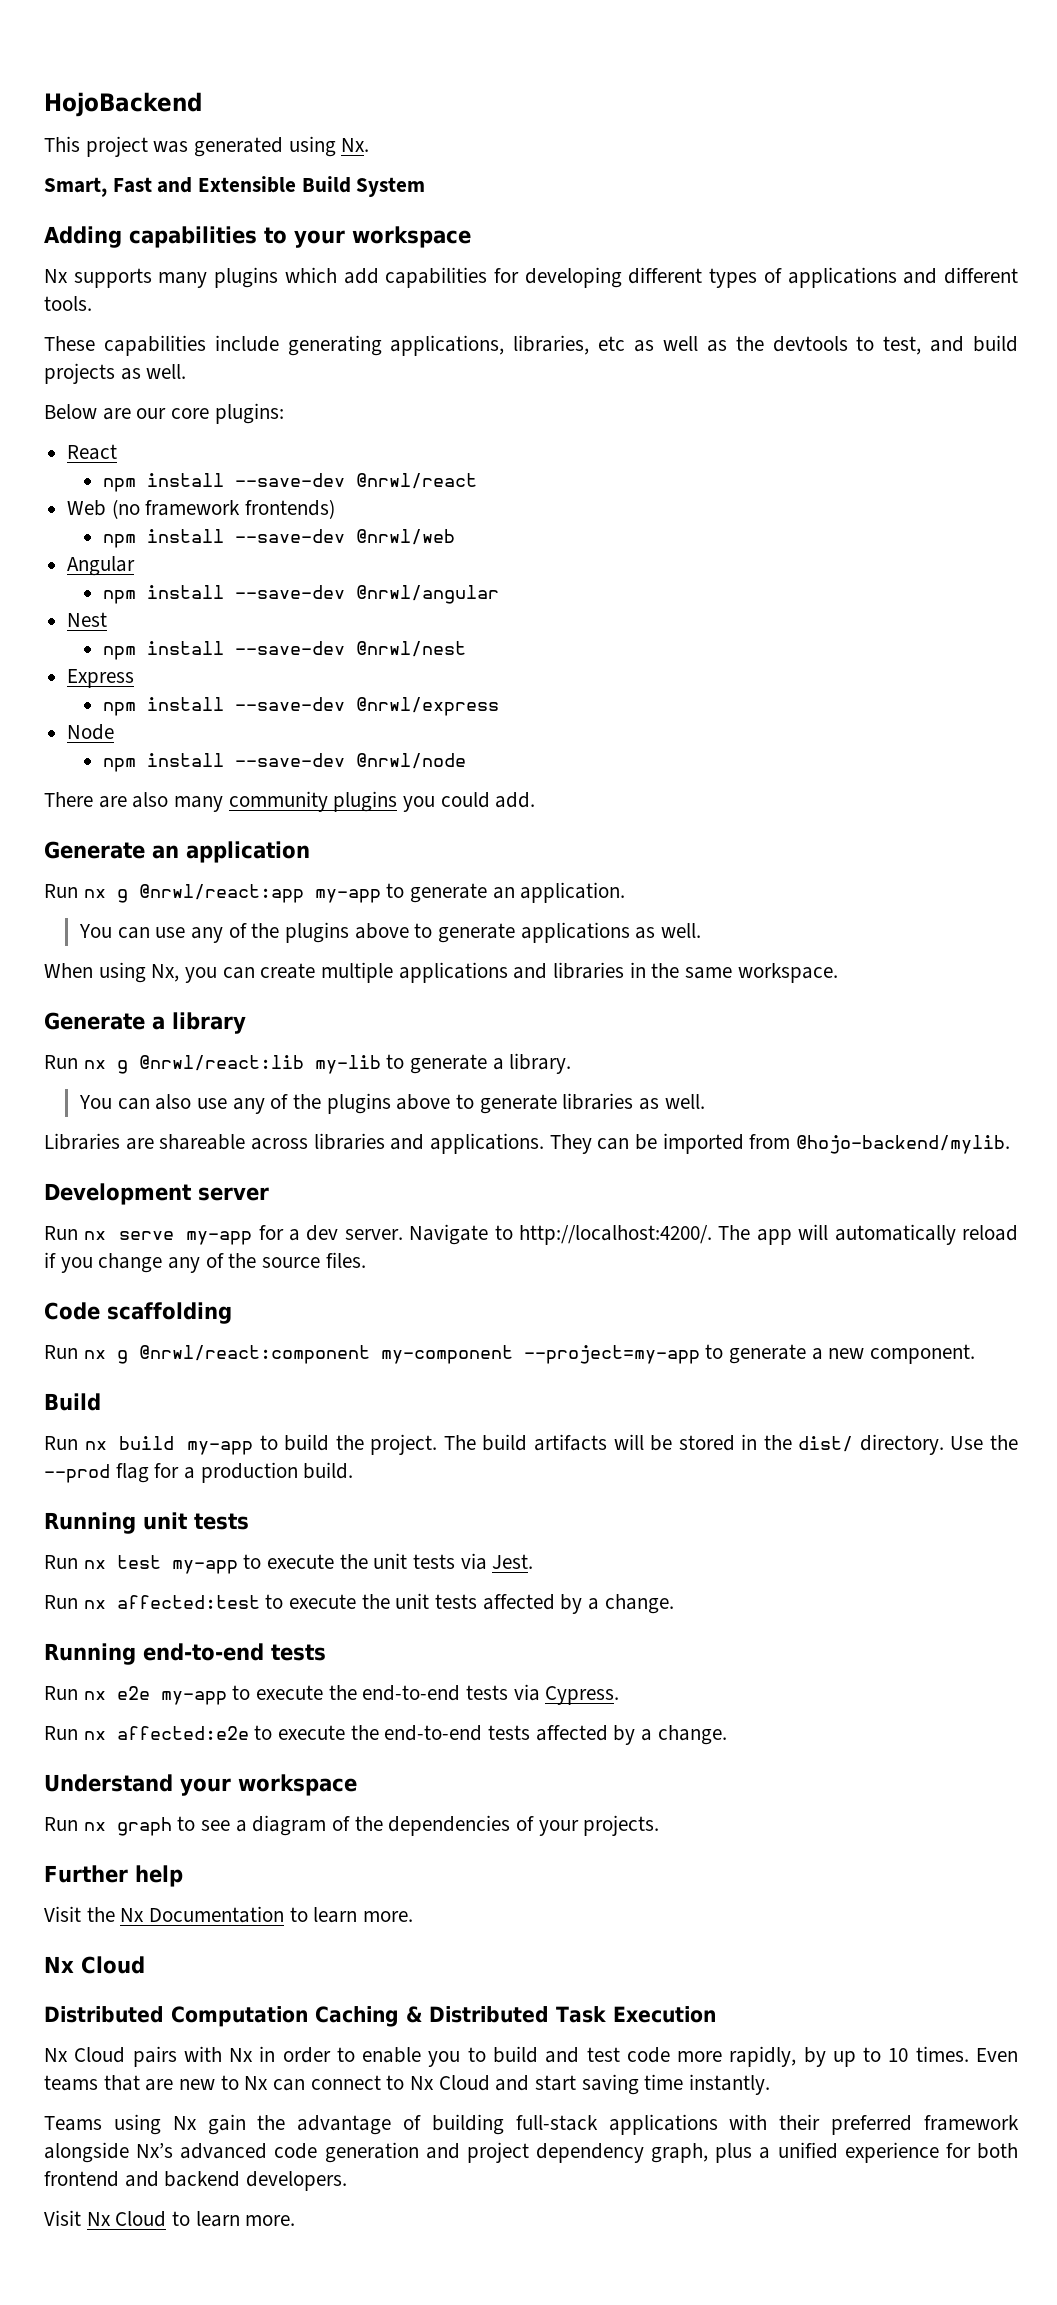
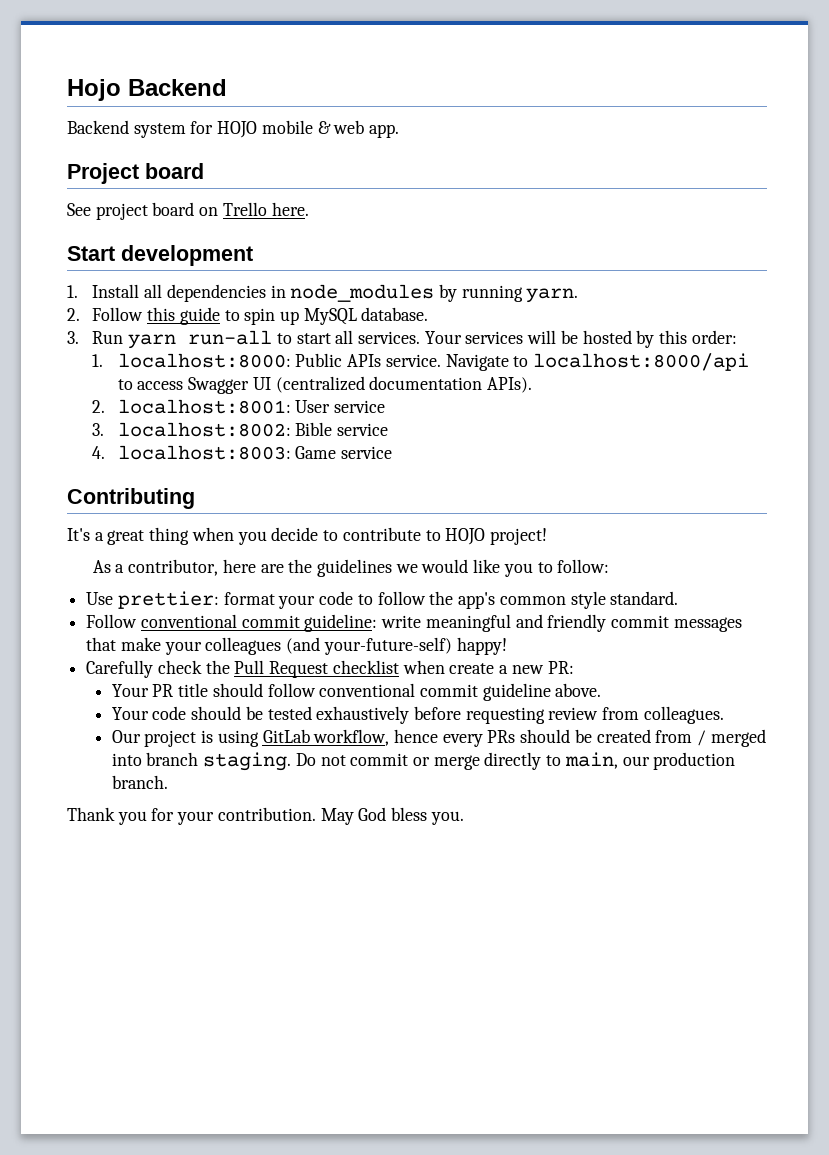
[44,92,202,117] [44,136,370,157] [44,176,426,197] [44,226,471,248] [44,267,1018,288] [44,296,92,311] [44,335,1019,356] [44,363,187,384] [44,403,284,424] [67,444,118,460] [103,473,478,492] [67,499,336,519] [103,529,456,548] [67,556,136,576] [103,585,500,604] [67,612,108,627] [103,641,467,660] [67,669,135,688] [103,697,500,716] [67,724,115,740] [103,753,467,772] [44,791,536,812] [44,841,310,863] [44,882,626,903] [78,922,702,943] [44,962,838,983] [44,1012,246,1034] [44,1053,572,1074] [78,1093,705,1114] [44,1133,1011,1154] [44,1183,269,1205] [44,1224,1018,1245] [44,1252,366,1273] [44,1302,232,1324] [44,1344,976,1364] [44,1393,101,1411] [44,1434,1018,1455] [44,1462,354,1483] [44,1512,249,1534] [44,1553,534,1574] [44,1593,674,1614] [44,1643,326,1665] [44,1684,620,1705] [44,1725,727,1745] [44,1774,357,1796] [44,1815,660,1836] [44,1865,183,1887] [44,1906,414,1923] [44,1956,145,1974] [44,2006,716,2027] [44,2046,1018,2067] [44,2074,771,2095] [44,2114,1019,2135] [44,2142,1018,2163] [44,2171,348,2191] [44,2210,296,2227] HojoBackend // This project was generated using Nx. // Smart, Fast and Extensible Build System // Adding capabilities to your workspace // Nx supports many plugins which add capabilities for developing different types of applications and different tools. // These capabilities include generating applications, libraries, etc as well as the devtools to test, and build projects as well. // Below are our core plugins: // React // npm install --save-dev @nrwl/react // Web (no framework frontends) // npm install --save-dev @nrwl/web // Angular // npm install --save-dev @nrwl/angular // Nest // npm install --save-dev @nrwl/nest // Express // npm install --save-dev @nrwl/express // Node // npm install --save-dev @nrwl/node // There are also many community plugins you could add. // Generate an application // Run nx g @nrwl/react:app my-app to generate an application. // You can use any of the plugins above to generate applications as well. // When using Nx, you can create multiple applications and libraries in the same workspace. // Generate a library // Run nx g @nrwl/react:lib my-lib to generate a library. // You can also use any of the plugins above to generate libraries as well. // Libraries are shareable across libraries and applications. They can be imported from @hojo-backend/mylib. // Development server // Run nx serve my-app for a dev server. Navigate to http://localhost:4200/. The app will automatically reload if you change any of the source files. // Code scaffolding // Run nx g @nrwl/react:component my-component --project=my-app to generate a new component. // Build // Run nx build my-app to build the project. The build artifacts will be stored in the dist/ directory. Use the --prod flag for a production build. // Running unit tests // Run nx test my-app to execute the unit tests via Jest. // Run nx affected:test to execute the unit tests affected by a change. // Running end-to-end tests // Run nx e2e my-app to execute the end-to-end tests via Cypress. // Run nx affected:e2e to execute the end-to-end tests affected by a change. // Understand your workspace // Run nx graph to see a diagram of the dependencies of your projects. // Further help // Visit the Nx Documentation to learn more. // Nx Cloud // Distributed Computation Caching & Distributed Task Execution // Nx Cloud pairs with Nx in order to enable you to build and test code more rapidly, by up to 10 times. Even teams that are new to Nx can connect to Nx Cloud and start saving time instantly. // Teams using Nx gain the advantage of building full-stack applications with their preferred framework alongside Nx’s advanced code generation and project dependency graph, plus a unified experience for both frontend and backend developers. // Visit Nx Cloud to learn more. -> [67,79,227,101] [67,120,400,138] [67,163,204,184] [67,202,309,220] [67,245,253,266] [67,284,579,303] [67,307,429,325] [67,330,737,349] [92,353,750,371] [117,376,533,394] [92,399,386,414] [92,422,389,437] [92,445,393,460] [67,488,195,509] [67,527,547,545] [92,559,610,577] [86,591,679,609] [86,614,742,632] [86,637,507,655] [86,660,574,678] [111,683,602,701] [111,706,724,724] [111,729,766,747] [111,752,736,771] [111,775,168,789] [67,807,464,825] Hojo Backend // Backend system for HOJO mobile & web app. // Project board // See project board on Trello here. // Start development // 1. Install all dependencies in node_modules by running yarn. // 2. Follow this guide to spin up MySQL database. // 3. Run yarn run-all to start all services. Your services will be hosted by this order: // 1. localhost:8000: Public APIs service. Navigate to localhost:8000/api to access Swagger UI (centralized documentation APIs). // 2. localhost:8001: User service // 3. localhost:8002: Bible service // 4. localhost:8003: Game service // Contributing // It's a great thing when you decide to contribute to HOJO project! // As a contributor, here are the guidelines we would like you to follow: // Use prettier: format your code to follow the app's common style standard. // Follow conventional commit guideline: write meaningful and friendly commit messages that make your colleagues (and your-future-self) happy! // Carefully check the Pull Request checklist when create a new PR: // Your PR title should follow conventional commit guideline above. // Your code should be tested exhaustively before requesting review from colleagues. // Our project is using GitLab workflow, hence every PRs should be created from / merged into branch staging. Do not commit or merge directly to main, our production branch. // Thank you for your contribution. May God bless you.

